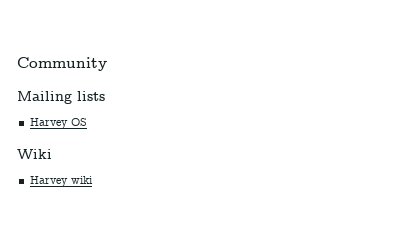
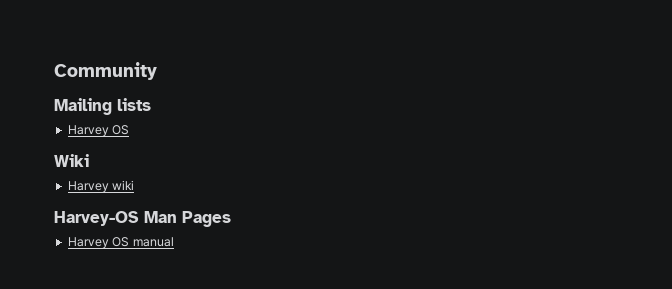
(93, 180) none -> [54,211,231,227] [67,237,174,249] // Harvey-OS Man Pages // Harvey OS manual

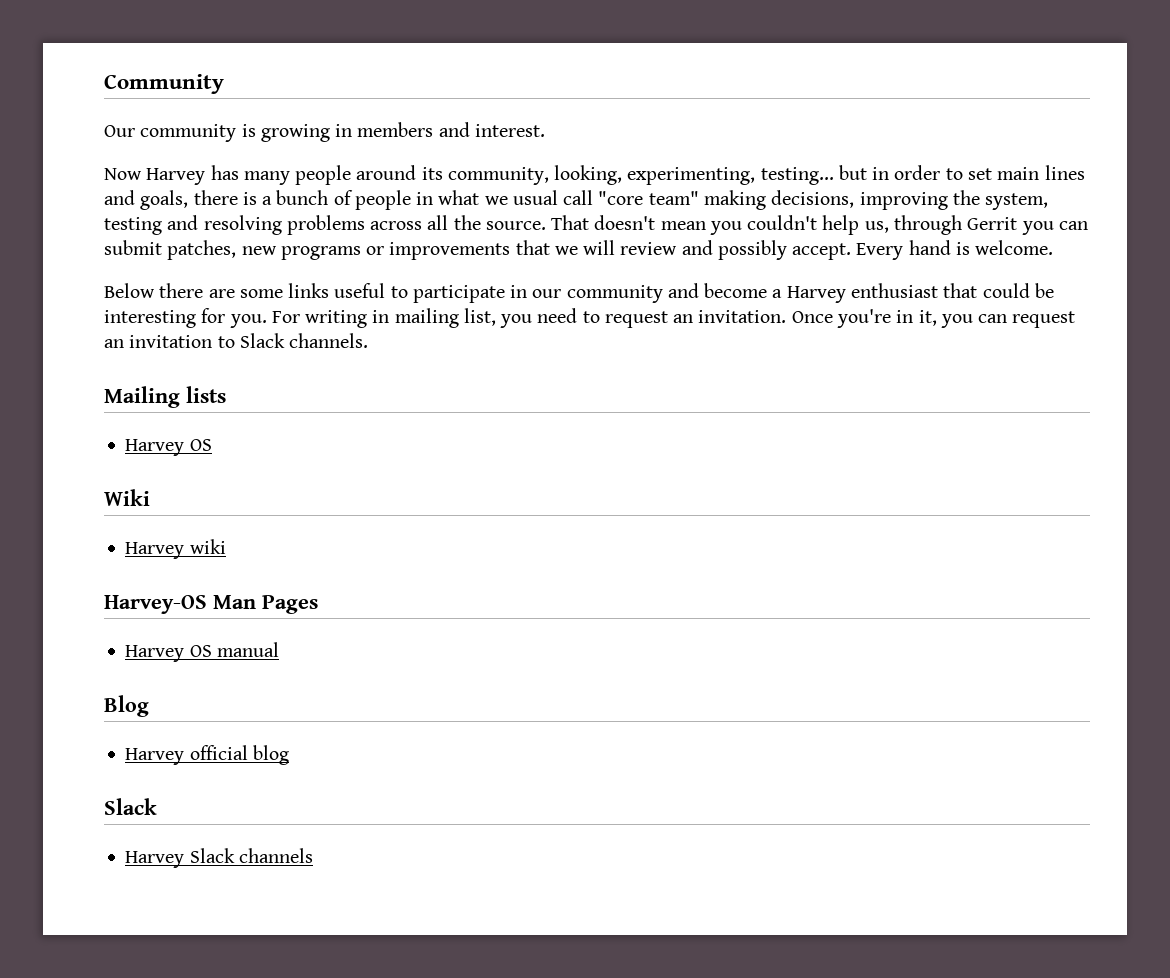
(157, 71) none -> [104,122,545,142] [104,165,1085,185] [104,190,1049,210] [104,215,1088,235] [104,240,1054,260] [104,283,1054,303] [104,308,1076,328] [104,333,369,348] // Our community is growing in members and interest. // Now Harvey has many people around its community, looking, experimenting, testing... but in order to set main lines and goals, there is a bunch of people in what we usual call "core team" making decisions, improving the system, testing and resolving problems across all the source. That doesn't mean you couldn't help us, through Gerrit you can submit patches, new programs or improvements that we will review and possibly accept. Every hand is welcome. // Below there are some links useful to participate in our community and become a Harvey enthusiast that could be interesting for you. For writing in mailing list, you need to request an invitation. Once you're in it, you can request an invitation to Slack channels.
(174, 242) none -> [104,695,149,717] [125,745,289,765] [104,798,157,815] [125,848,313,868] // Blog // Harvey official blog // Slack // Harvey Slack channels

